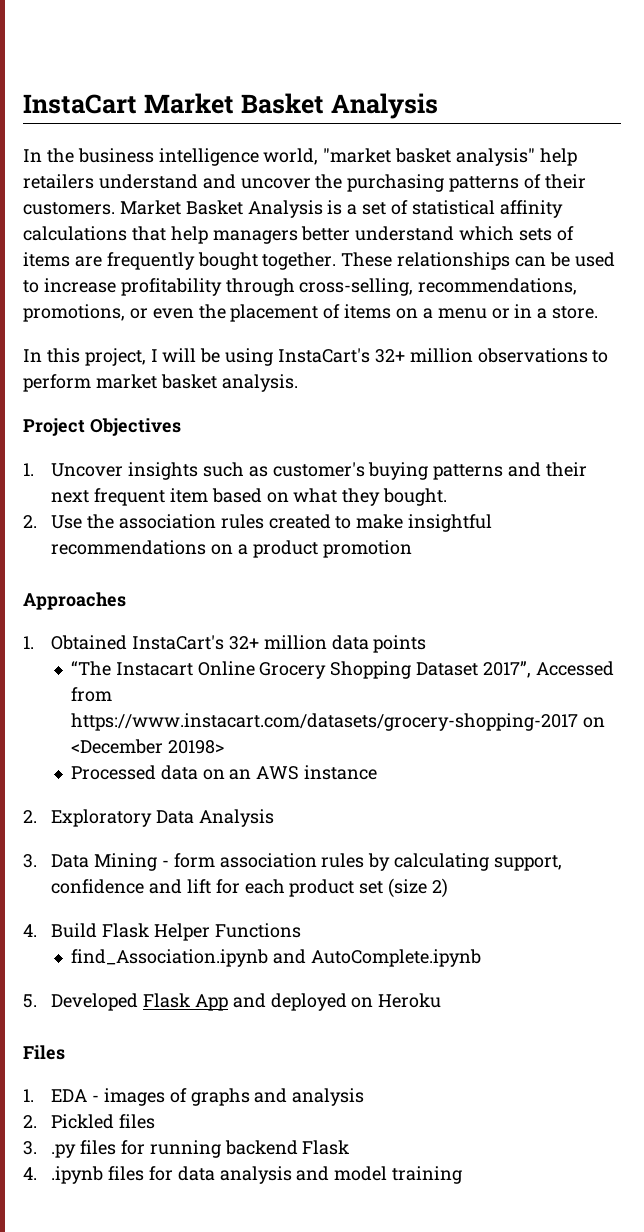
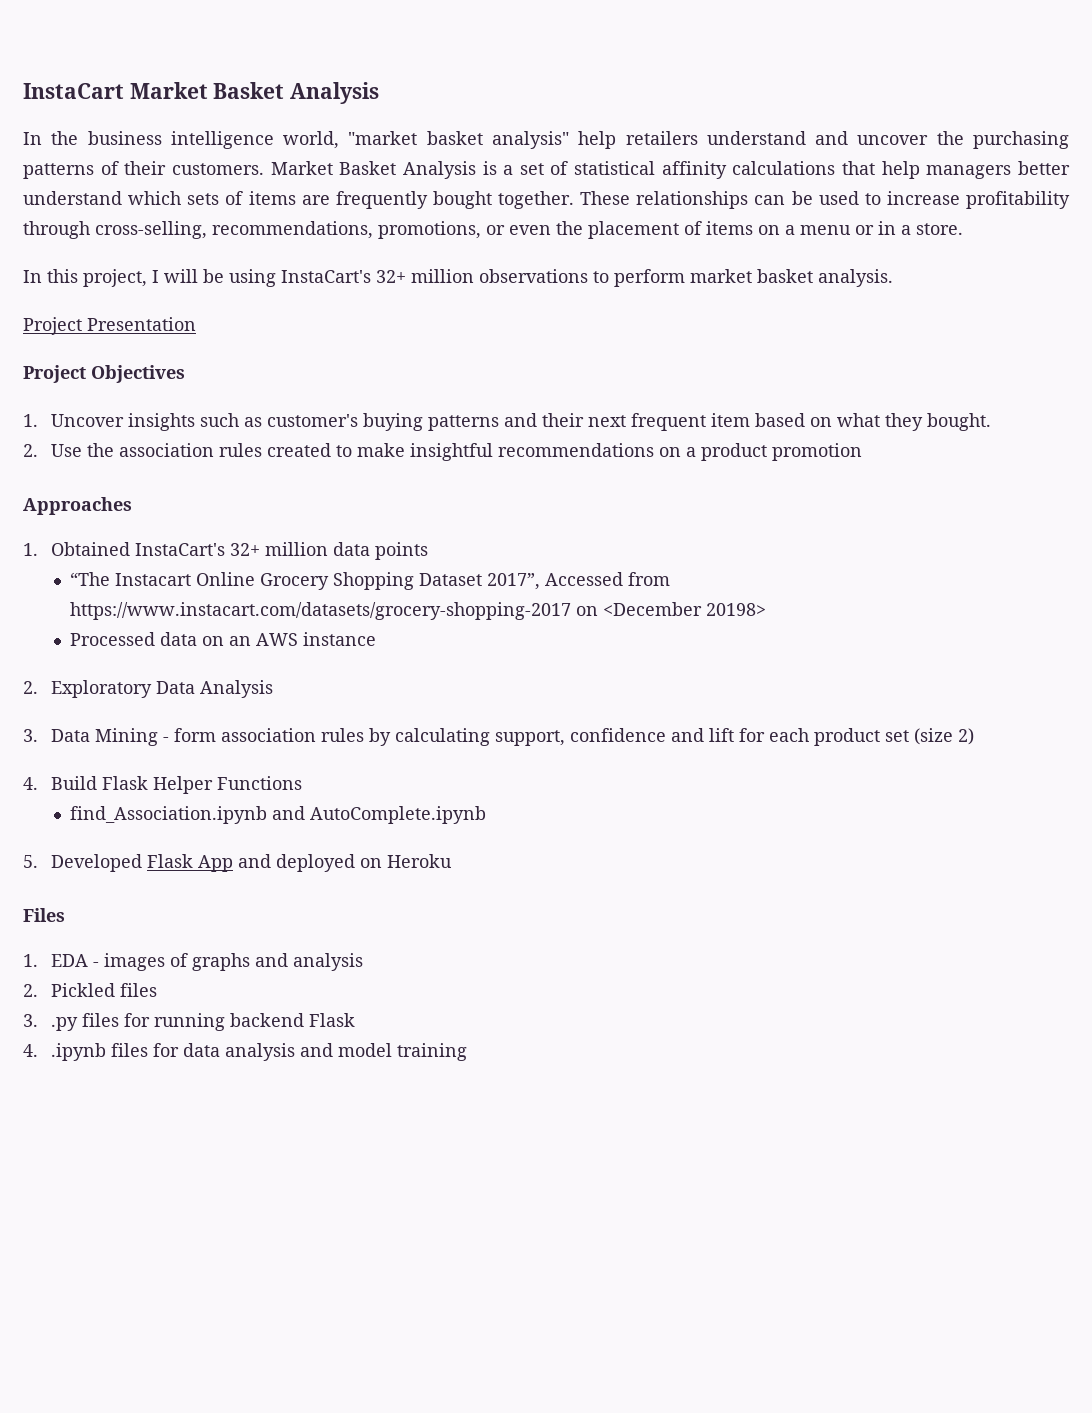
(298, 383) none -> [23,317,196,335] // Project Presentation

